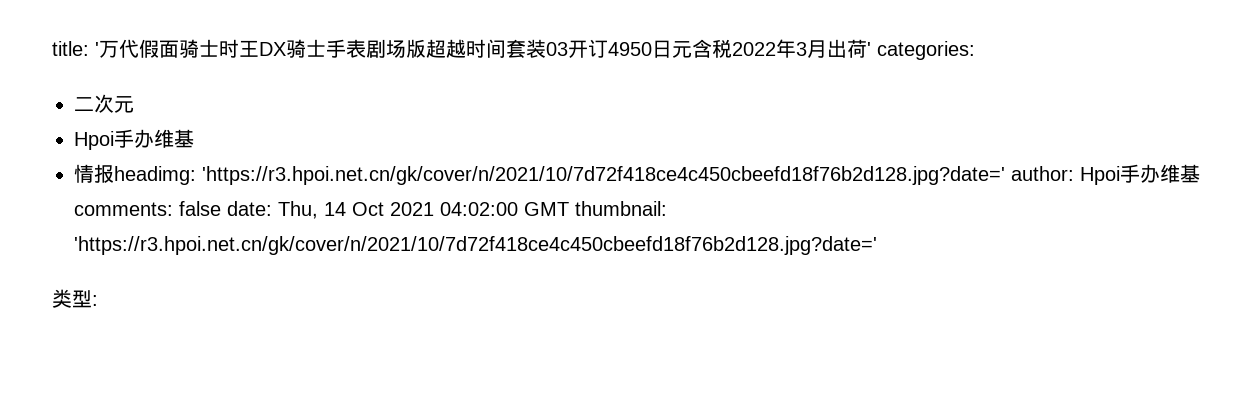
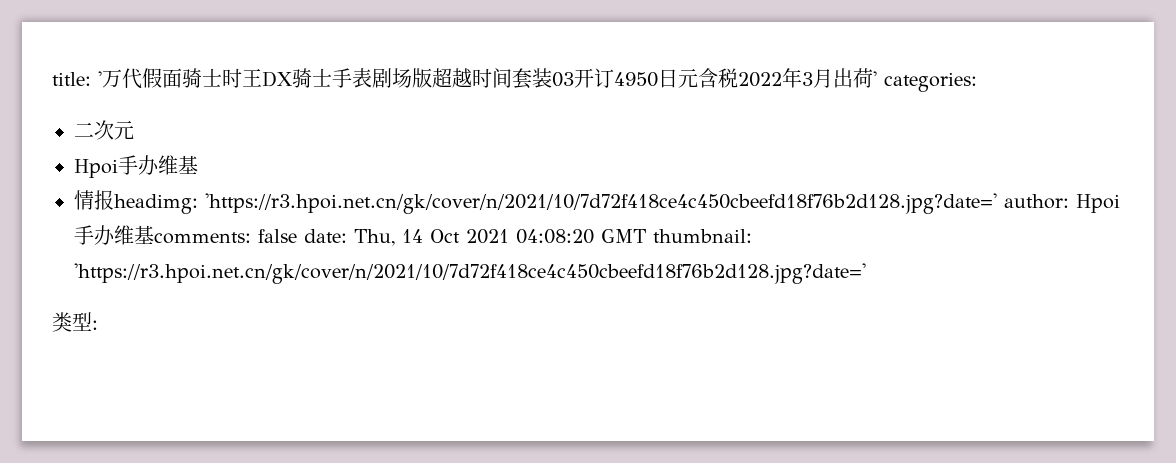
[440,202,518,216] 04:02:00 -> [516,229,594,244] 04:08:20

